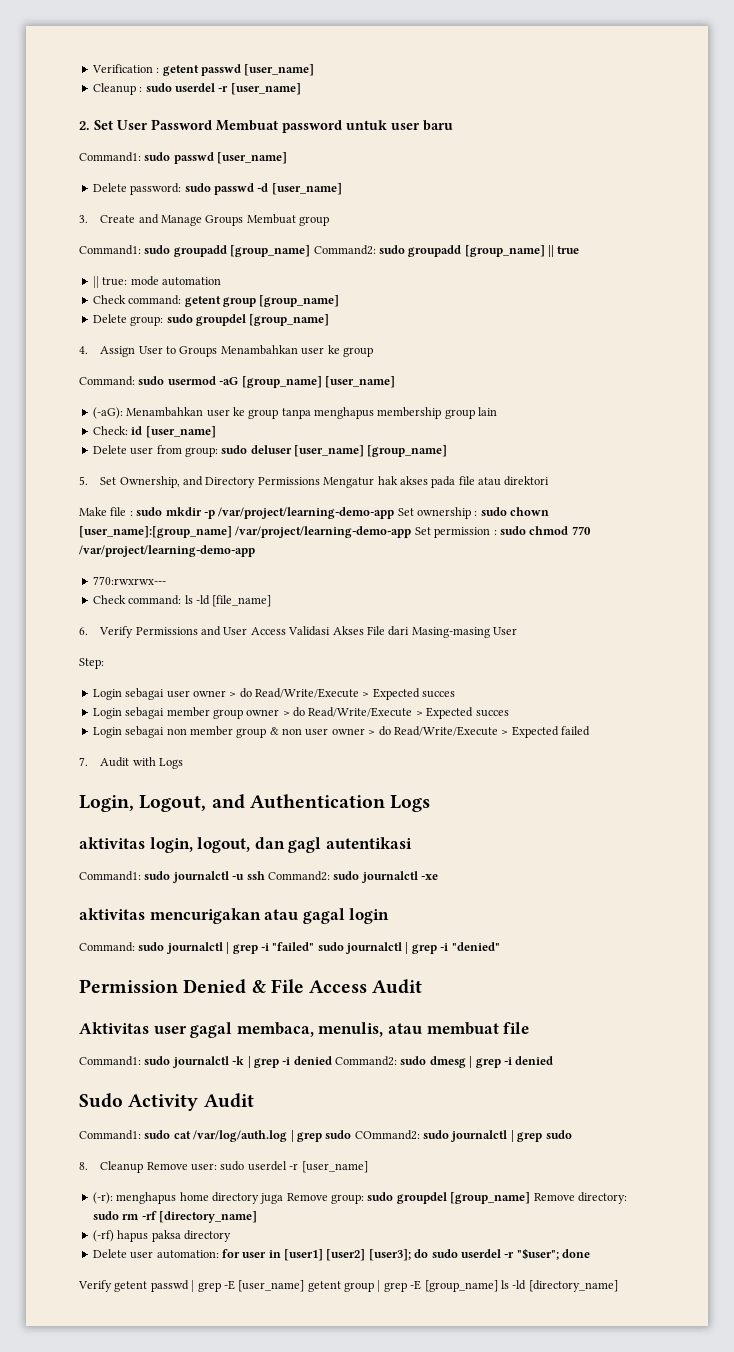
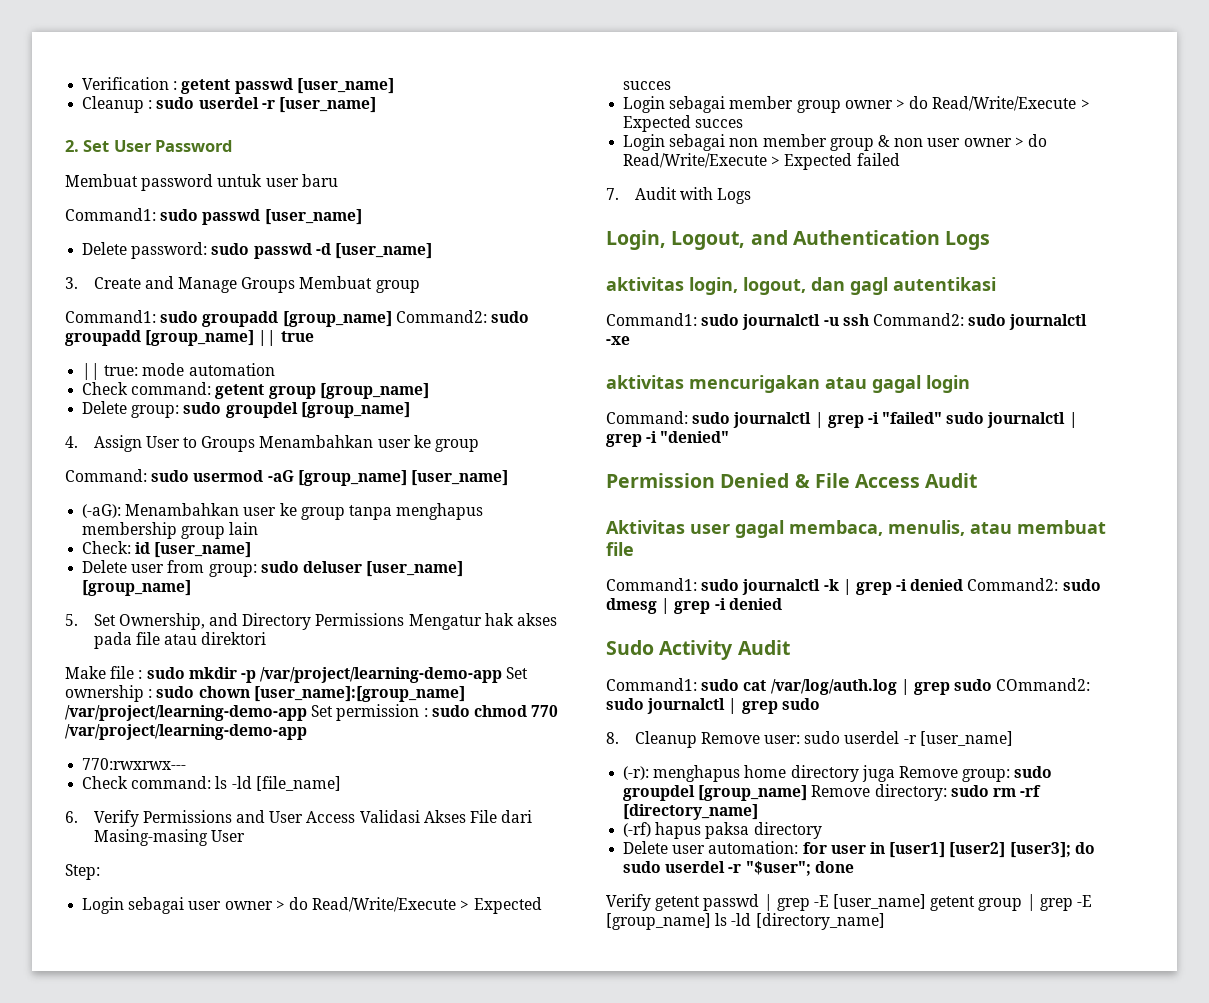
(212, 124) none -> (233, 146) //

